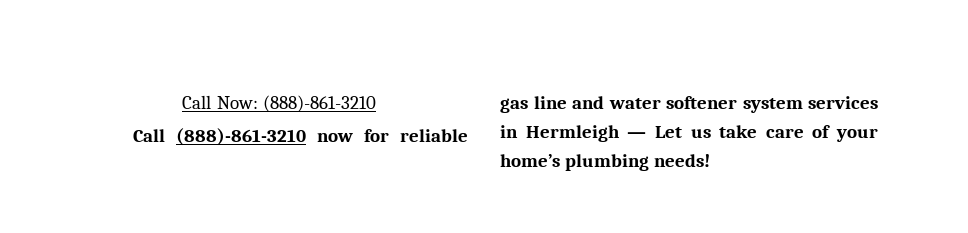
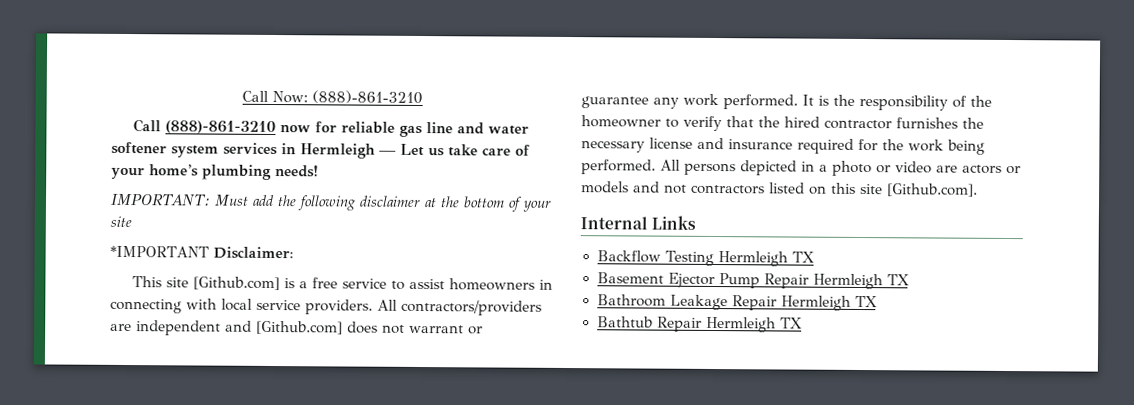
(711, 160) none -> [110,193,552,212] [110,215,132,228] [110,245,294,260] [131,276,553,291] [110,298,542,316] [110,320,483,336] [581,93,992,111] [581,115,984,132] [581,137,985,155] [581,159,1021,177] [581,181,978,197] [580,215,697,230] [596,250,816,267] [596,272,910,290] [596,294,878,311] [596,316,803,333] // IMPORTANT: Must add the following disclaimer at the bottom of your site // *IMPORTANT Disclaimer: // This site [Github.com] is a free service to assist homeowners in connecting with local service providers. All contractors/providers are independent and [Github.com] does not warrant or guarantee any work performed. It is the responsibility of the homeowner to verify that the hired contractor furnishes the necessary license and insurance required for the work being performed. All persons depicted in a photo or video are actors or models and not contractors listed on this site [Github.com]. // Internal Links // Backflow Testing Hermleigh TX // Basement Ejector Pump Repair Hermleigh TX // Bathroom Leakage Repair Hermleigh TX // Bathtub Repair Hermleigh TX

